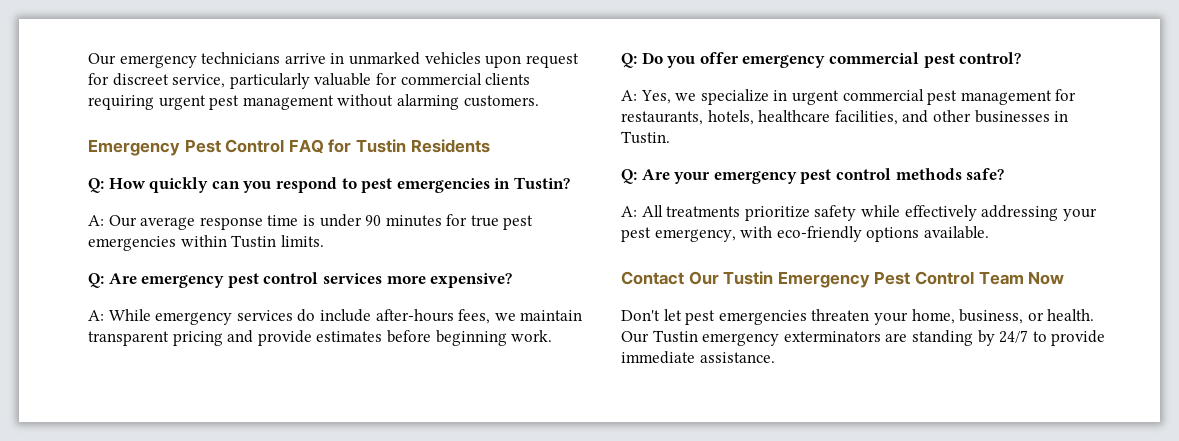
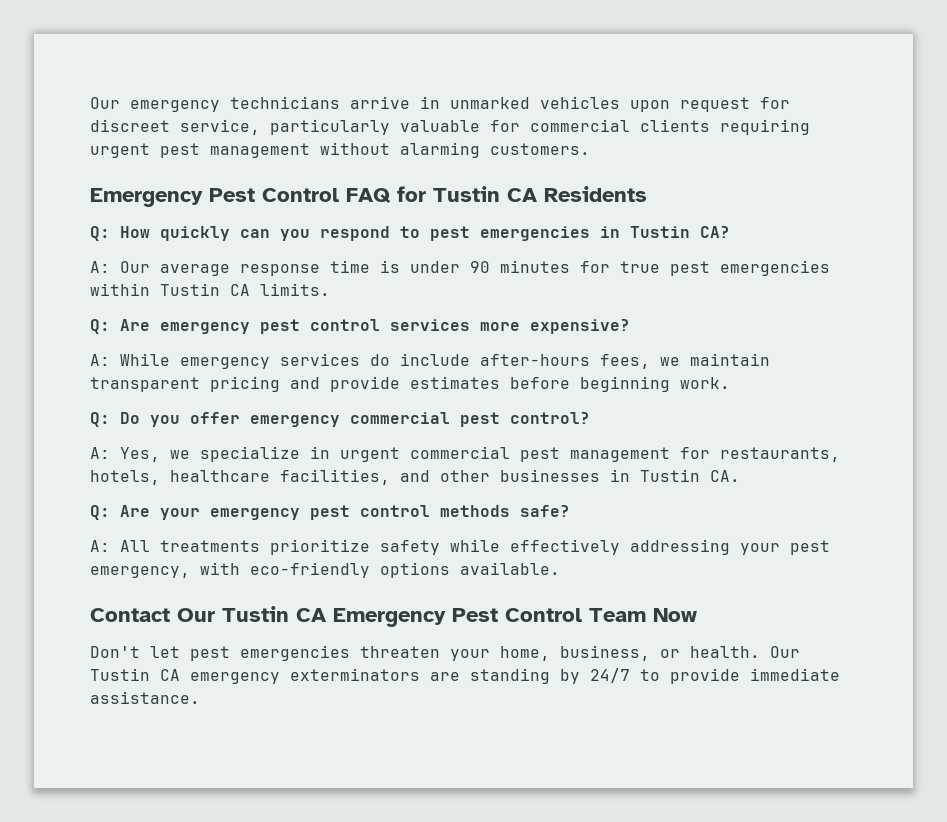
(406, 146) none -> [507,188,538,202] CA
[513,177,570,189] Tustin? -> [630,226,730,238] Tustin CA?
(277, 241) none -> [230,284,250,296] CA
[621,131,670,144] Tustin. -> [640,469,740,482] Tustin CA.
(774, 278) none -> [296,608,327,622] CA
(698, 336) none -> [160,669,180,681] CA

